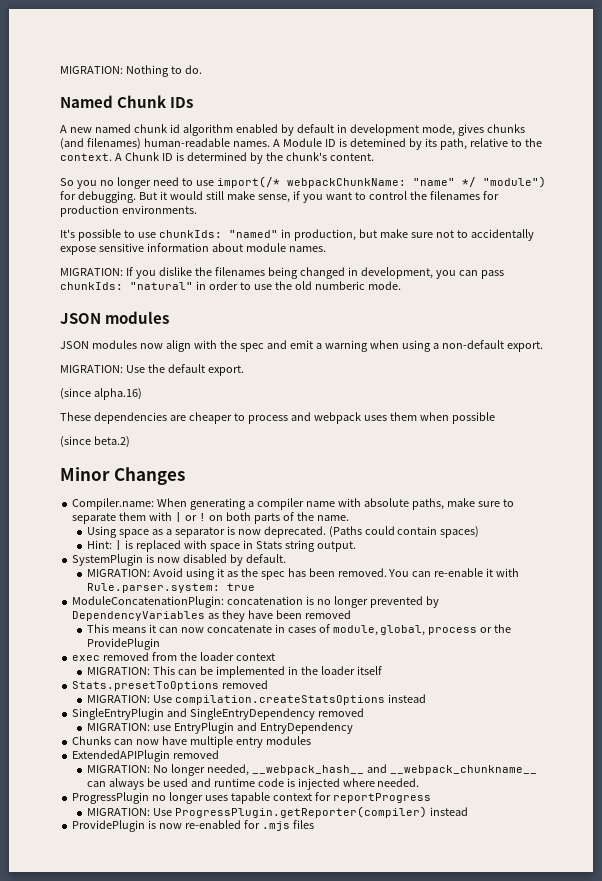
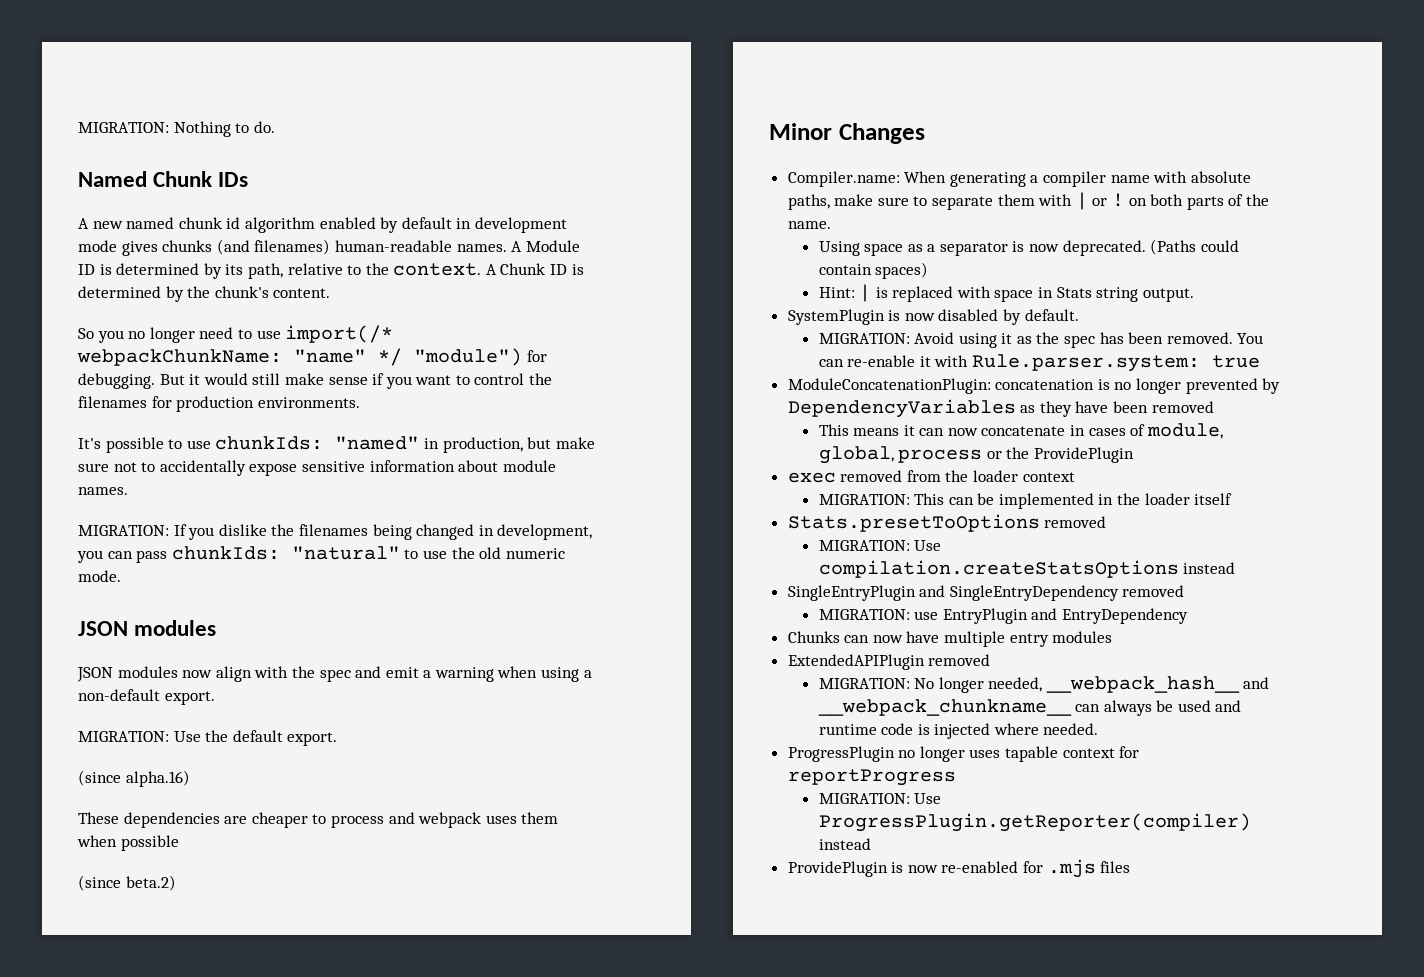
[421,124,455,136] mode, -> [78,240,117,252] mode
[349,138,406,147] detemined -> [116,263,200,275] determined
[257,194,290,203] sense, -> [328,377,368,385] sense
[195,281,238,290] in order -> (400, 553) none
[314,281,365,290] numberic -> [505,548,565,559] numeric

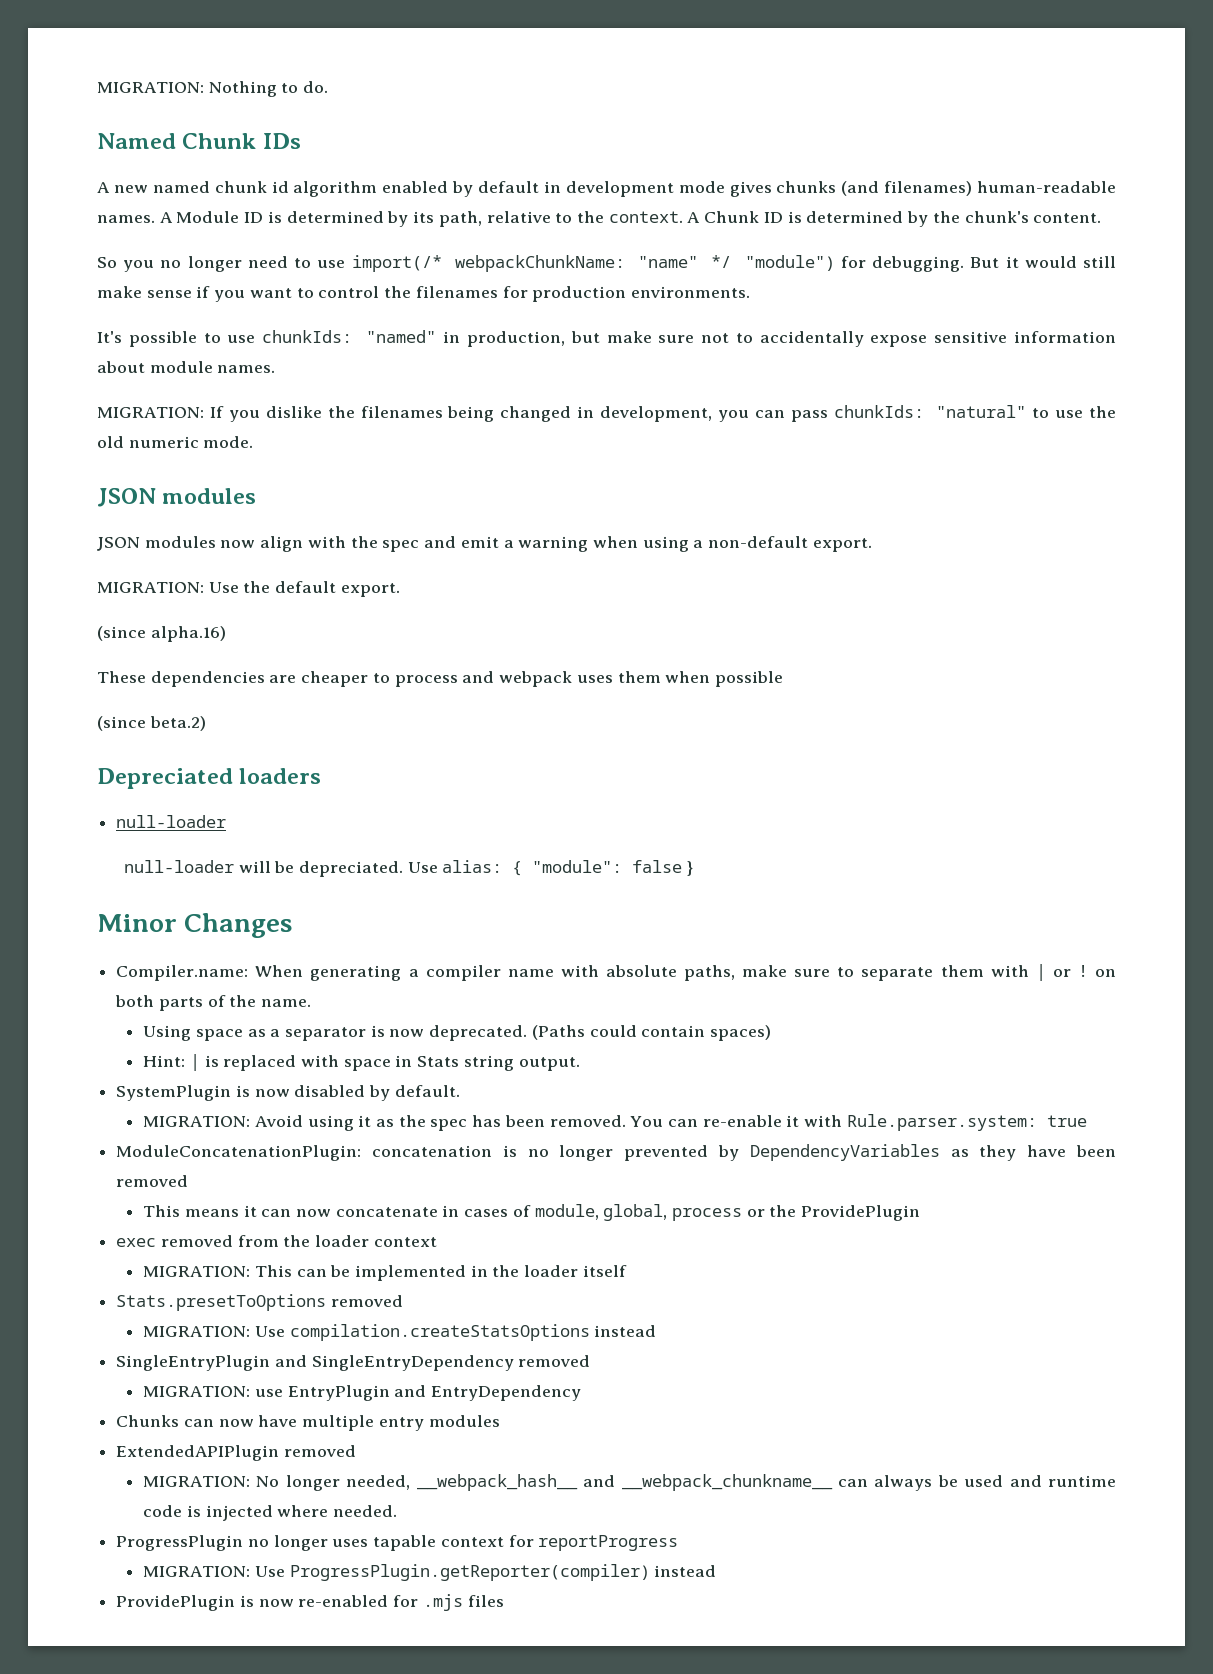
(176, 883) none -> [97,768,322,789] [116,815,227,828] [123,860,694,877] // Depreciated loaders // null-loader // null-loader will be depreciated. Use alias: { "module": false }

